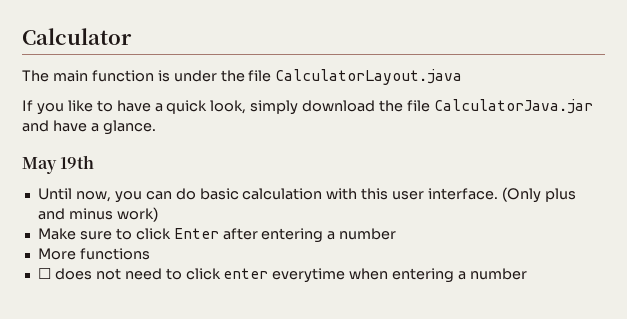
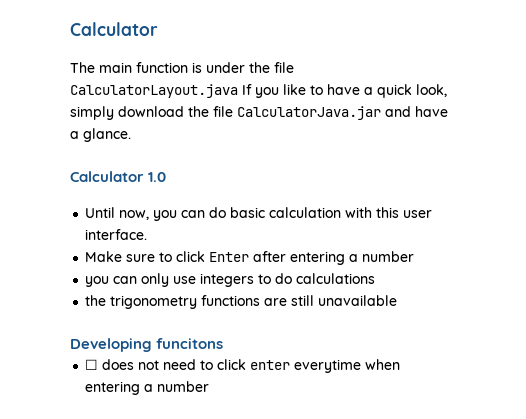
(463, 77) // -> (238, 91) none
[22,155,95,174] May 19th -> [70,171,167,182] Calculator 1.0
[502,187,576,203] [37,207,158,222] (Only plus and minus work) -> (148, 234) none
[37,248,150,260] More functions -> [85,273,376,287] [85,295,398,309] [70,338,224,352] you can only use integers to do calculations // the trigonometry functions are still unavailable // Developing funcitons

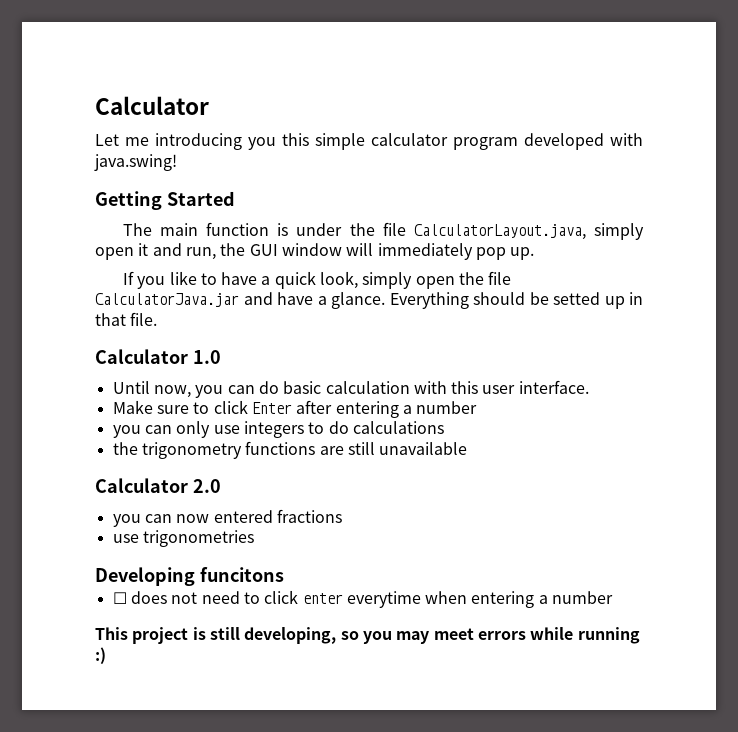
[70,22,158,36] Calculator -> [95,96,209,115] [95,133,643,150] [94,154,177,171] [95,191,235,210] Calculator // Let me introducing you this simple calculator program developed with java.swing! // Getting Started
[70,84,238,98] CalculatorLayout.java -> [413,223,644,240] [95,243,535,260] CalculatorLayout.java, simply open it and run, the GUI window will immediately pop up. //
[118,106,184,117] download -> [415,276,455,289] open
(131, 135) none -> [389,292,643,309] [95,312,158,326] Everything should be setted up in that file.
(398, 300) none -> [95,478,221,493] [112,509,342,527] [112,530,254,547] // Calculator 2.0 // you can now entered fractions // use trigonometries
(210, 386) none -> [95,627,640,644] [95,647,106,664] // This project is still developing, so you may meet errors while running :)

